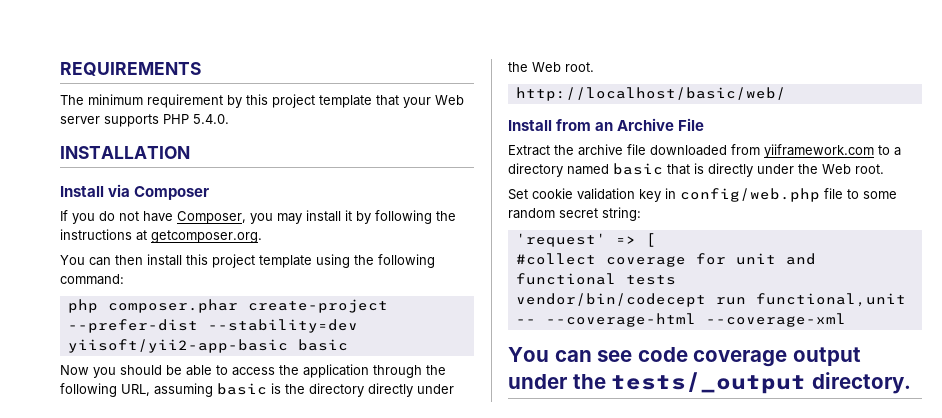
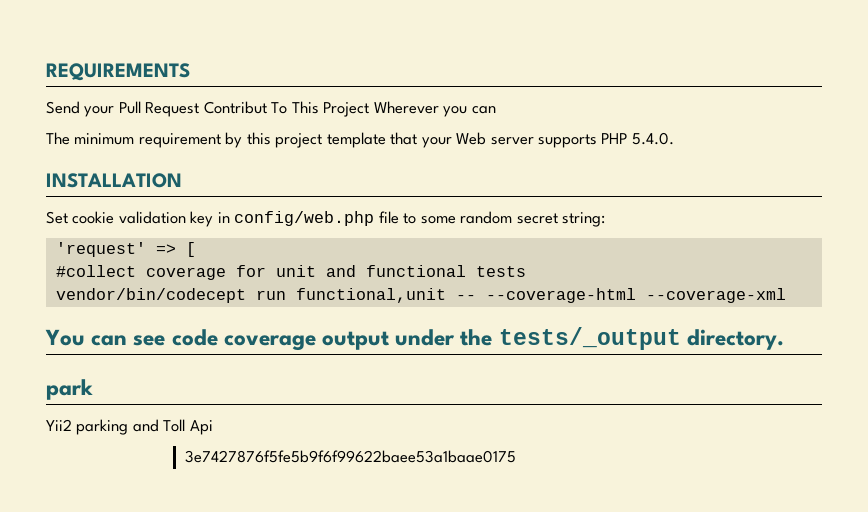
(201, 69) none -> [46,101,496,117] // Send your Pull Request Contribut To This Project Wherever you can
[60,184,210,200] [60,210,456,224] [60,229,262,243] [60,254,435,268] [60,274,124,285] [67,299,388,313] [67,319,358,333] [67,339,348,353] [60,364,446,378] [60,383,454,397] [508,62,594,72] [515,87,786,101] [508,118,705,131] [508,144,901,158] [508,163,884,177] // Install via Composer // If you do not have Composer, you may install it by following the instructions at getcomposer.org. // You can then install this project template using the following command: // php composer.phar create-project --prefer-dist --stability=dev yiisoft/yii2-app-basic basic // Now you should be able to access the application through the following URL, assuming basic is the directory directly under the Web root. // http://localhost/basic/web/ // Install from an Archive File // Extract the archive file downloaded from yiiframework.com to a directory named basic that is directly under the Web root. -> (182, 180) none
(911, 383) none -> [46,379,93,400] [46,419,213,435] [184,450,516,463] // park // Yii2 parking and Toll Api // 3e7427876f5fe5b9f6f99622baee53a1baae0175

